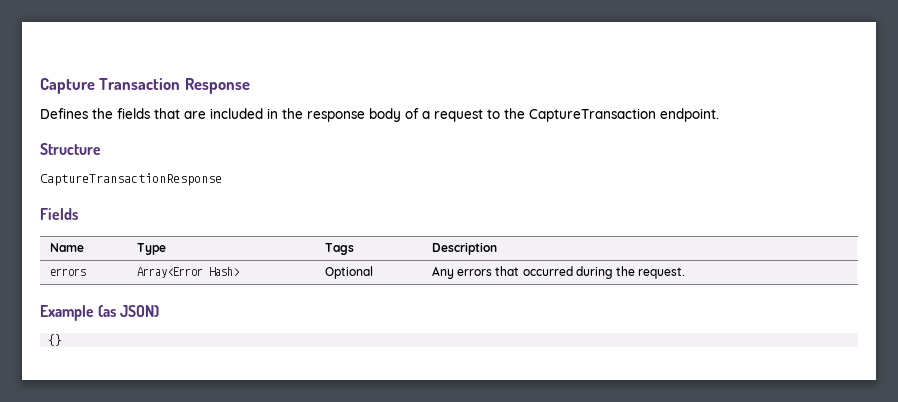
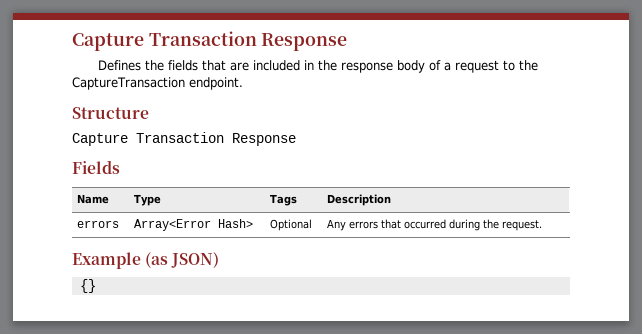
[40,173,222,186] CaptureTransactionResponse -> [72,132,296,146] Capture Transaction Response

